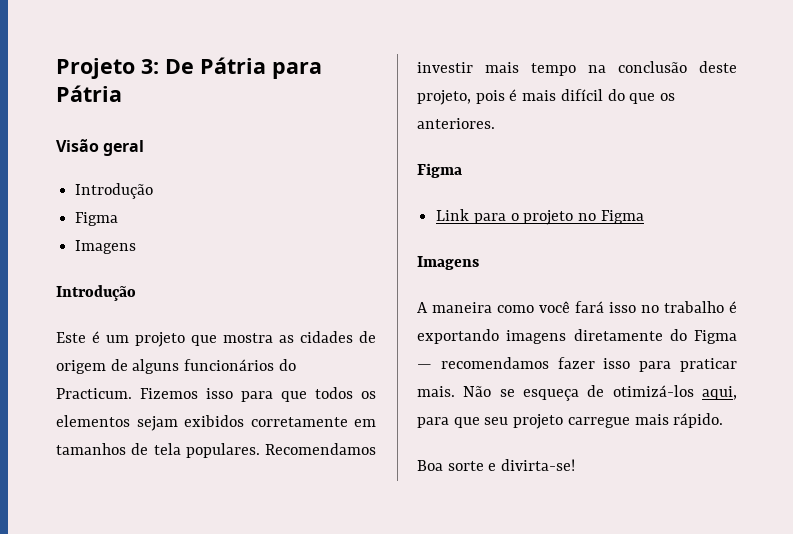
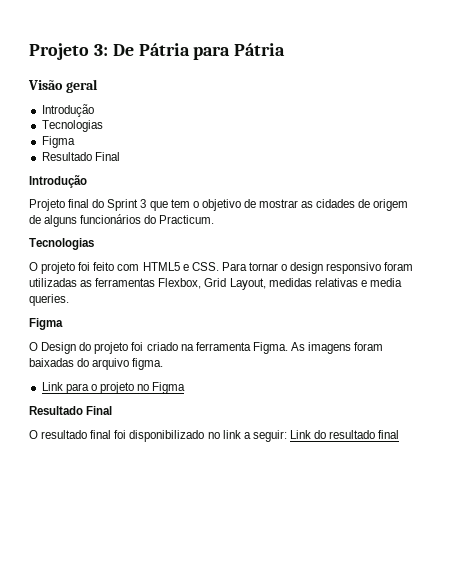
[75,212,119,226] [75,240,137,254] [56,285,136,301] [56,331,273,347] // Figma // Imagens // Introdução // Este é um projeto que mostra -> [41,120,103,132] [41,136,75,148] [41,152,120,161] [29,175,87,188] [29,199,299,211] // Tecnologias // Figma // Resultado Final // Introdução // Projeto final do Sprint 3 que tem o objetivo de mostrar
[140,387,376,402] [56,415,376,431] [56,443,376,458] [417,61,737,76] [417,89,676,105] [417,118,495,129] [417,163,462,178] Fizemos isso para que todos os elementos sejam exibidos corretamente em tamanhos de tela populares. Recomendamos investir mais tempo na conclusão deste projeto, pois é mais difícil do que os anteriores. // Figma -> [29,238,94,250] [29,262,414,274] [29,278,402,290] [29,294,69,306] [29,318,63,330] [29,342,384,354] [29,358,164,370] // Tecnologias // O projeto foi feito com HTML5 e CSS. Para tornar o design responsivo foram utilizadas as ferramentas Flexbox, Grid Layout, medidas relativas e media queries. // Figma // O Design do projeto foi criado na ferramenta Figma. As imagens foram baixadas do arquivo figma.
[417,256,479,270] [417,301,737,313] [417,329,737,344] [417,357,737,372] [417,385,737,401] [417,413,724,429] [417,459,576,471] Imagens // A maneira como você fará isso no trabalho é exportando imagens diretamente do Figma — recomendamos fazer isso para praticar mais. Não se esqueça de otimizá-los aqui, para que seu projeto carregue mais rápido. // Boa sorte e divirta-se! -> [29,406,113,415] [29,430,400,442] Resultado Final // O resultado final foi disponibilizado no link a seguir: Link do resultado final

